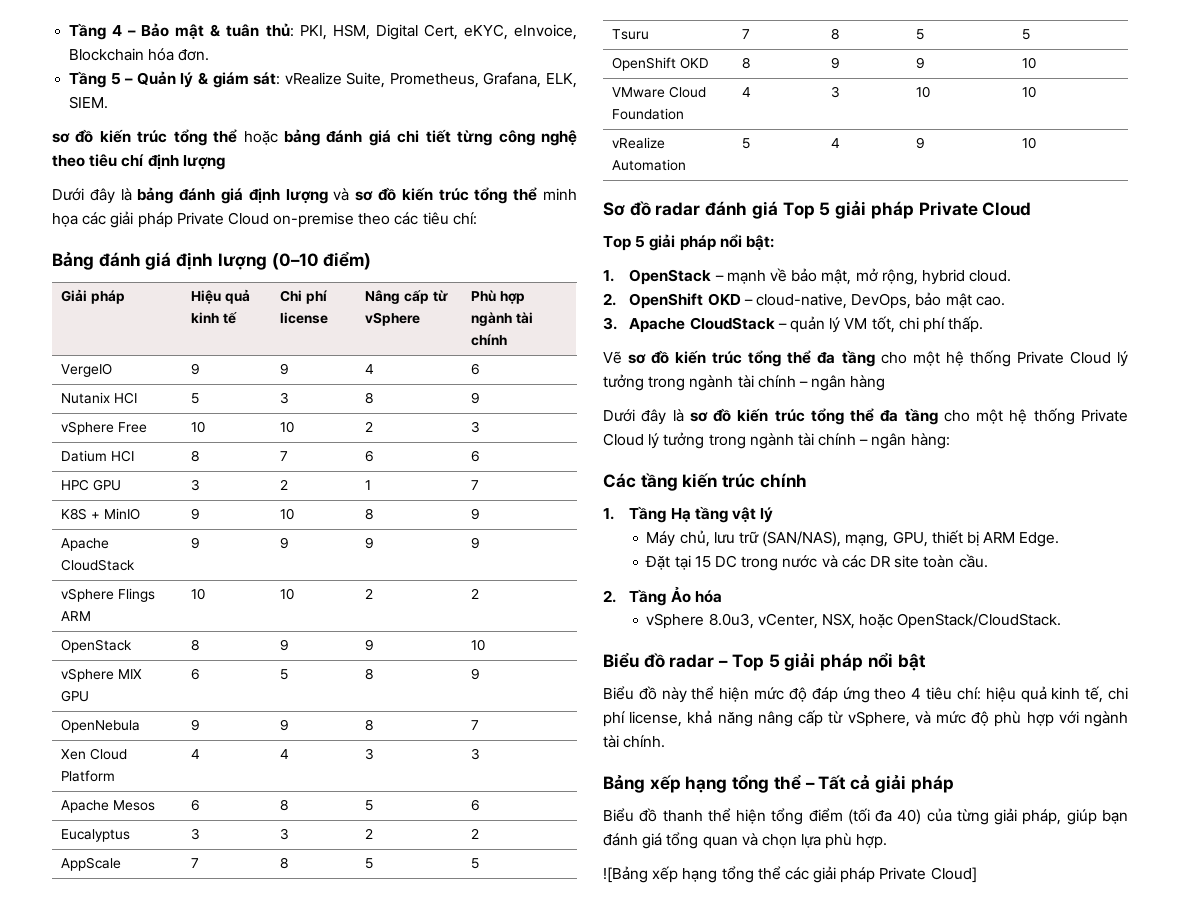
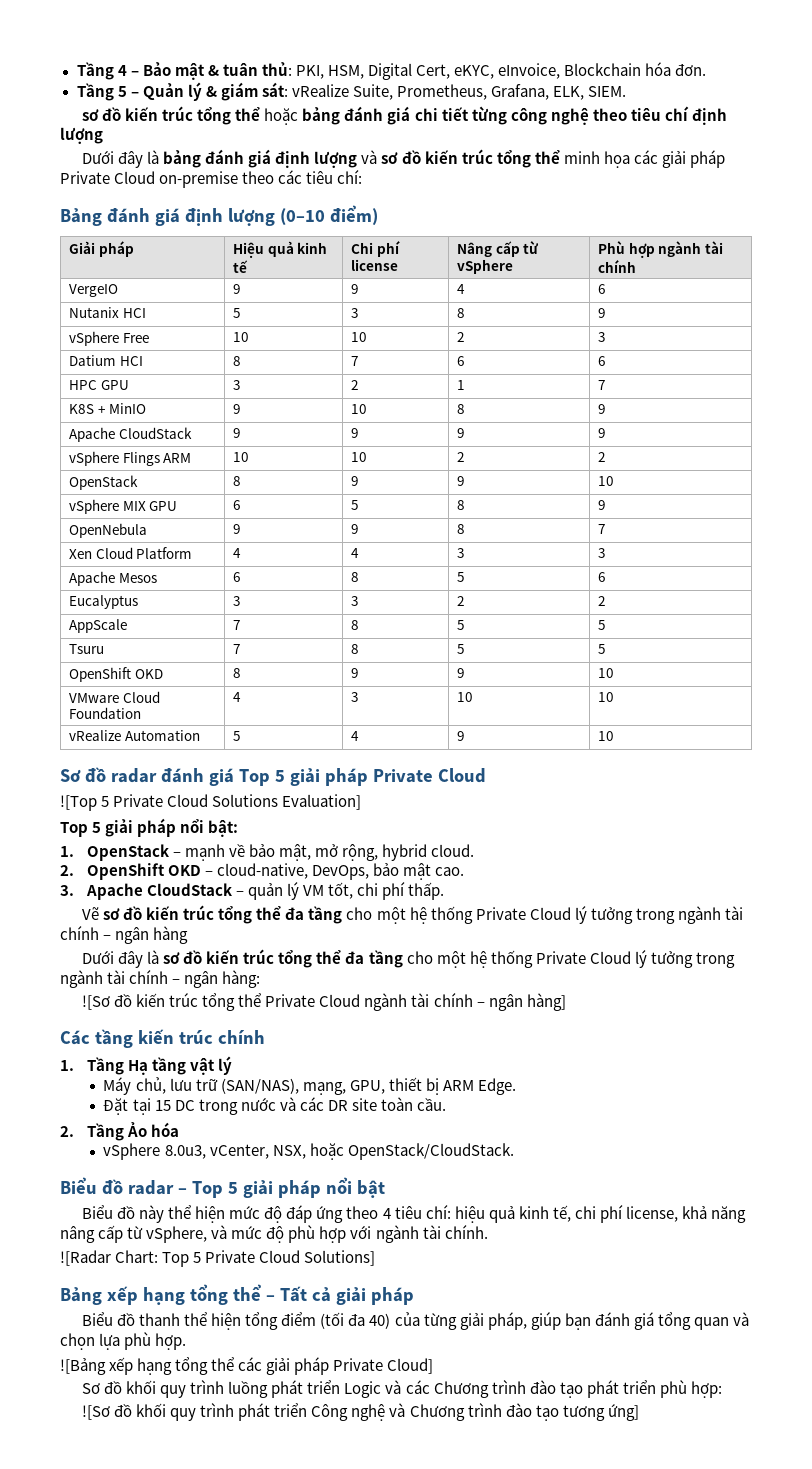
(1032, 209) none -> [60,794,362,811] // ![Top 5 Private Cloud Solutions Evaluation]
(950, 441) none -> [82,993,566,1011] // ![Sơ đồ kiến trúc tổng thể Private Cloud ngành tài chính – ngân hàng]
(666, 741) none -> [60,1250,376,1267] // ![Radar Chart: Top 5 Private Cloud Solutions]
(977, 875) none -> [82,1380,722,1398] [82,1403,639,1421] // Sơ đồ khối quy trình luồng phát triển Logic và các Chương trình đào tạo phát triển phù hợp: // ![Sơ đồ khối quy trình phát triển Công nghệ và Chương trình đào tạo tương ứng]

